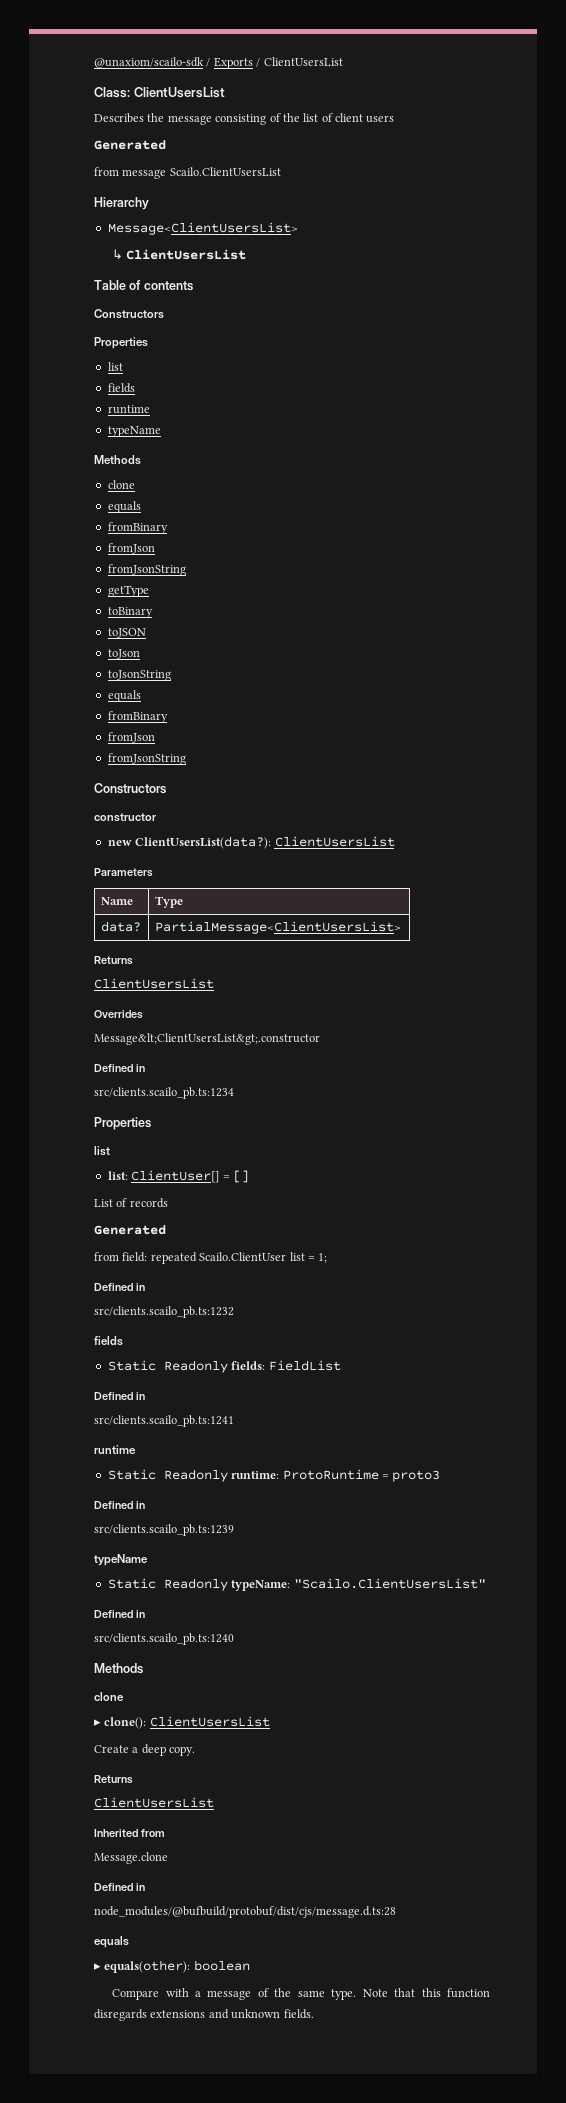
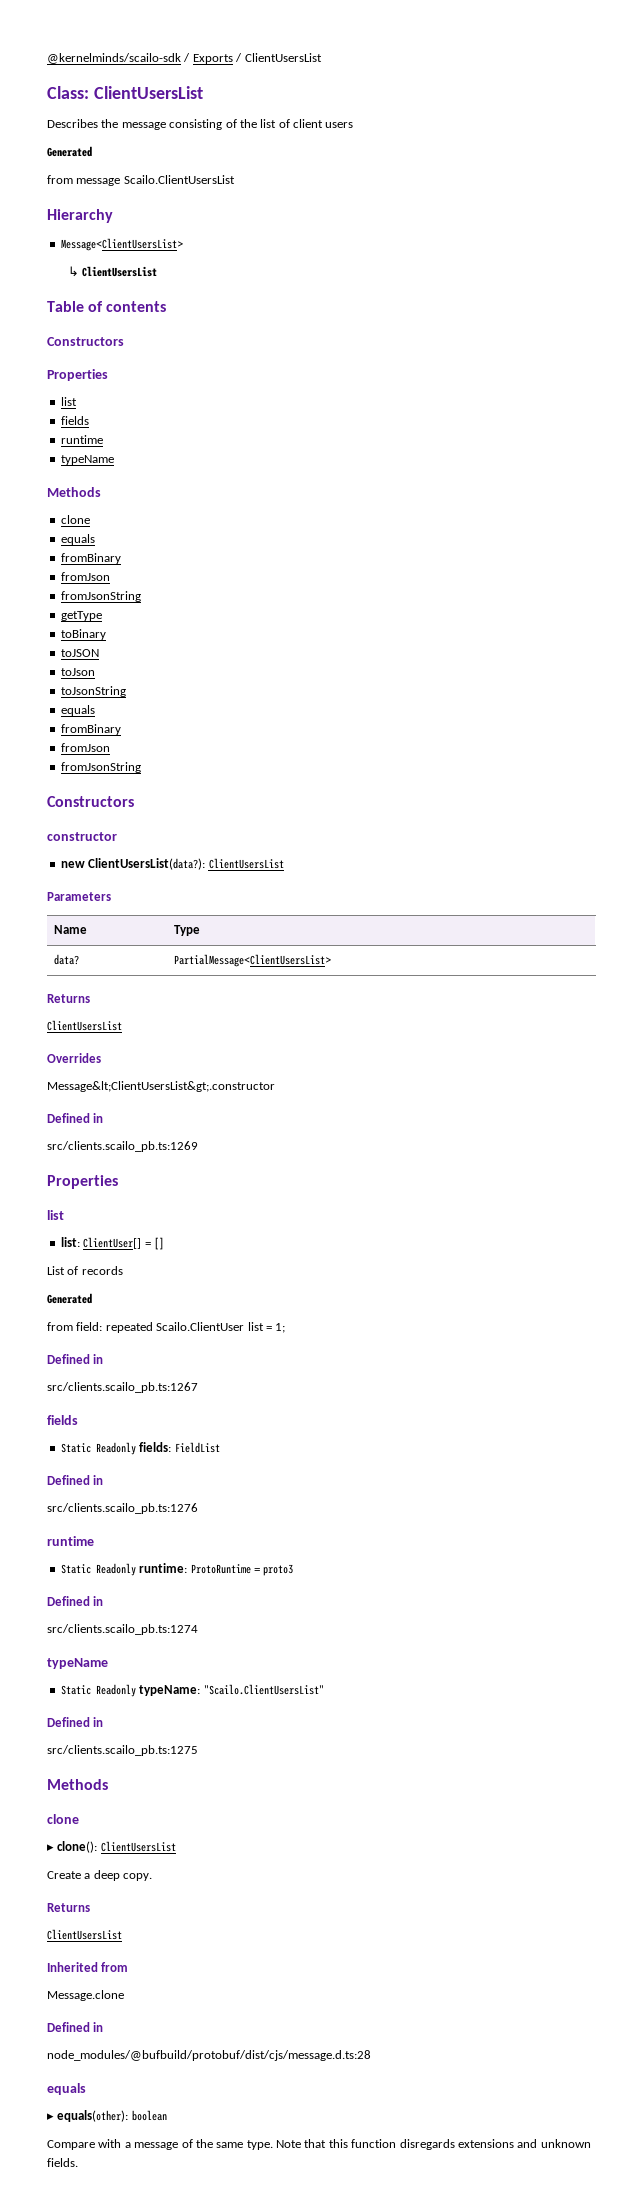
[94,57,204,68] @unaxiom/scailo-sdk -> [47,53,181,64] @kernelminds/scailo-sdk
[94,1087,234,1099] src/clients.scailo_pb.ts:1234 -> [47,1141,198,1152] src/clients.scailo_pb.ts:1269
[94,1306,234,1318] src/clients.scailo_pb.ts:1232 -> [47,1382,198,1393] src/clients.scailo_pb.ts:1267
[94,1415,234,1427] src/clients.scailo_pb.ts:1241 -> [47,1503,198,1514] src/clients.scailo_pb.ts:1276
[94,1524,234,1536] src/clients.scailo_pb.ts:1239 -> [47,1624,198,1635] src/clients.scailo_pb.ts:1274
[94,1633,234,1645] src/clients.scailo_pb.ts:1240 -> [47,1745,198,1756] src/clients.scailo_pb.ts:1275

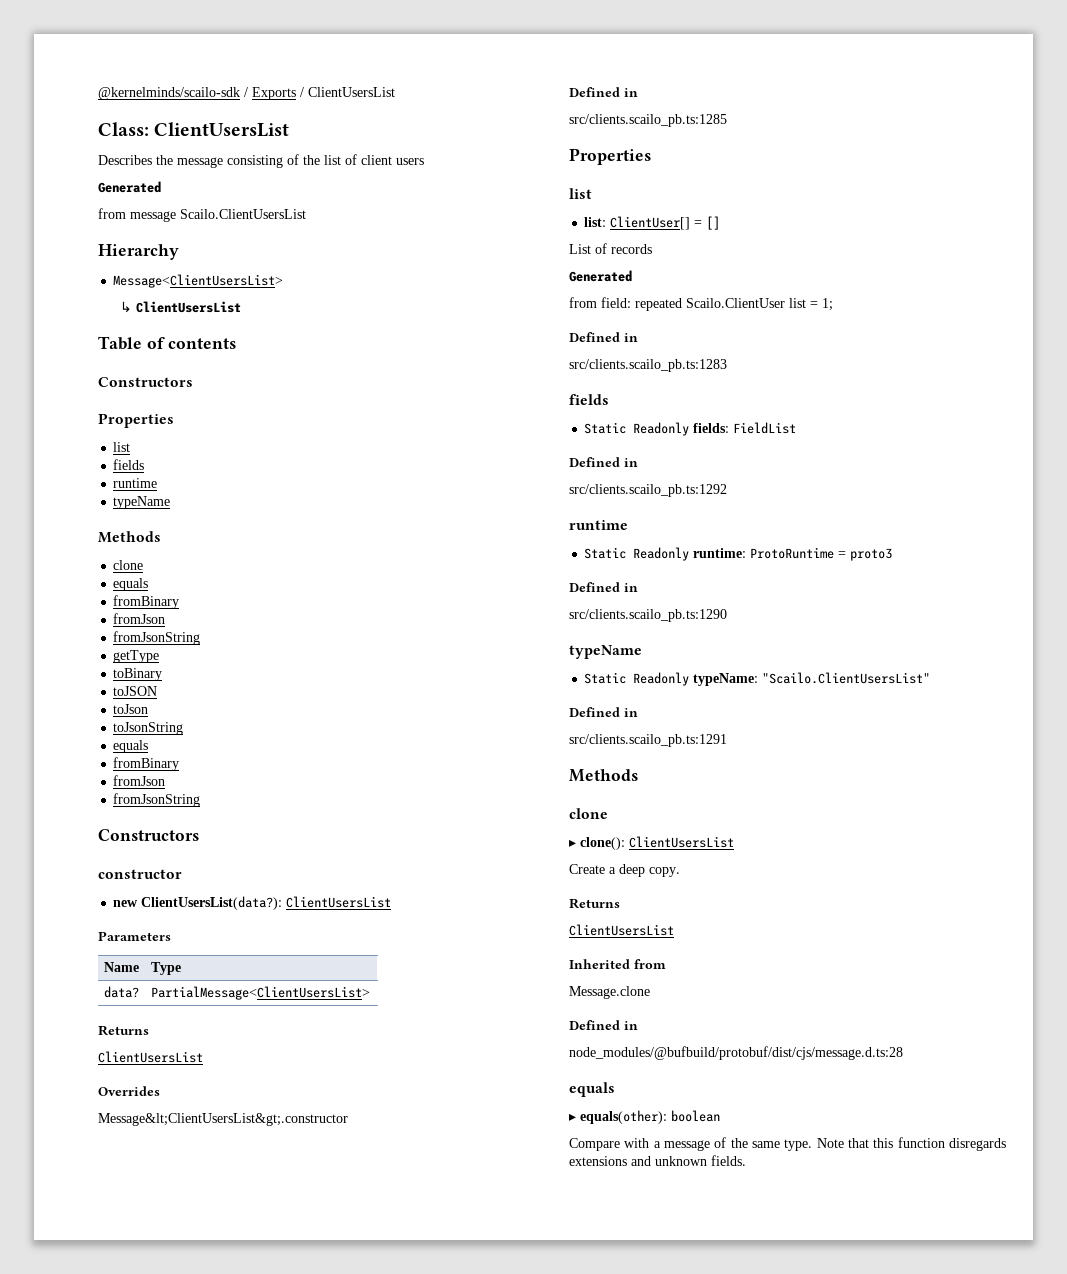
[47,1141,198,1152] src/clients.scailo_pb.ts:1269 -> [569,114,727,127] src/clients.scailo_pb.ts:1285
[47,1382,198,1393] src/clients.scailo_pb.ts:1267 -> [569,359,727,372] src/clients.scailo_pb.ts:1283
[47,1503,198,1514] src/clients.scailo_pb.ts:1276 -> [569,484,727,497] src/clients.scailo_pb.ts:1292
[47,1624,198,1635] src/clients.scailo_pb.ts:1274 -> [569,609,727,622] src/clients.scailo_pb.ts:1290
[47,1745,198,1756] src/clients.scailo_pb.ts:1275 -> [569,734,727,747] src/clients.scailo_pb.ts:1291

